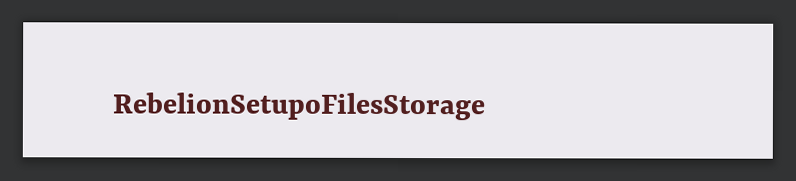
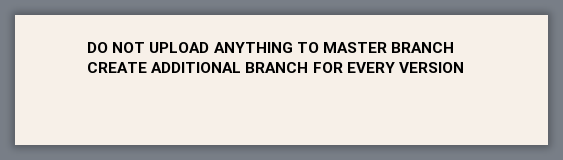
[112,92,485,121] RebelionSetupoFilesStorage -> [87,42,455,53] [87,62,464,73] DO NOT UPLOAD ANYTHING TO MASTER BRANCH CREATE ADDITIONAL BRANCH FOR EVERY VERSION

